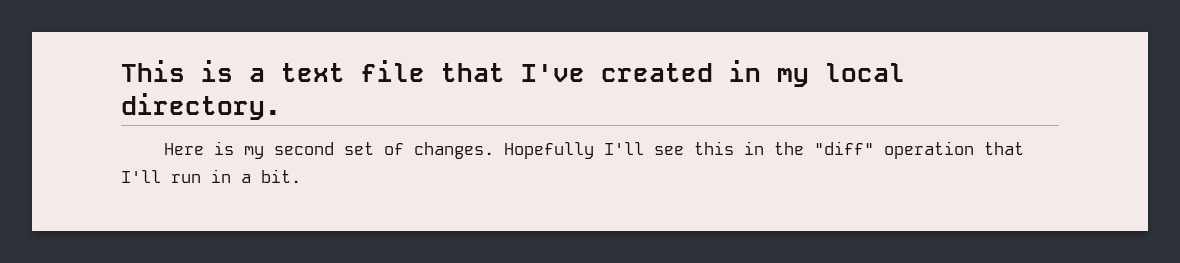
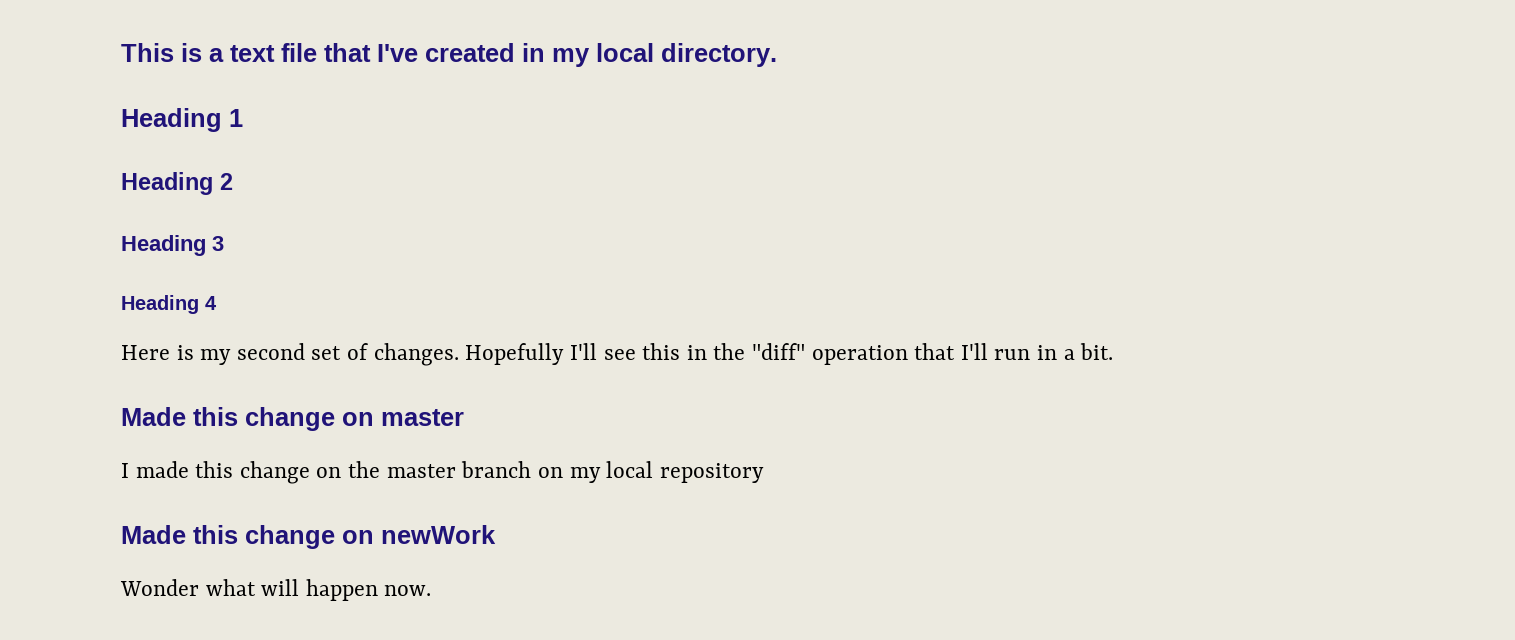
(281, 106) none -> [121,108,243,132] [121,172,233,195] [121,235,224,256] [121,295,217,314] // Heading 1 // Heading 2 // Heading 3 // Heading 4
(301, 176) none -> [121,407,464,431] [121,461,764,484] [121,525,496,549] [120,579,432,601] // Made this change on master // I made this change on the master branch on my local repository // Made this change on newWork // Wonder what will happen now.

